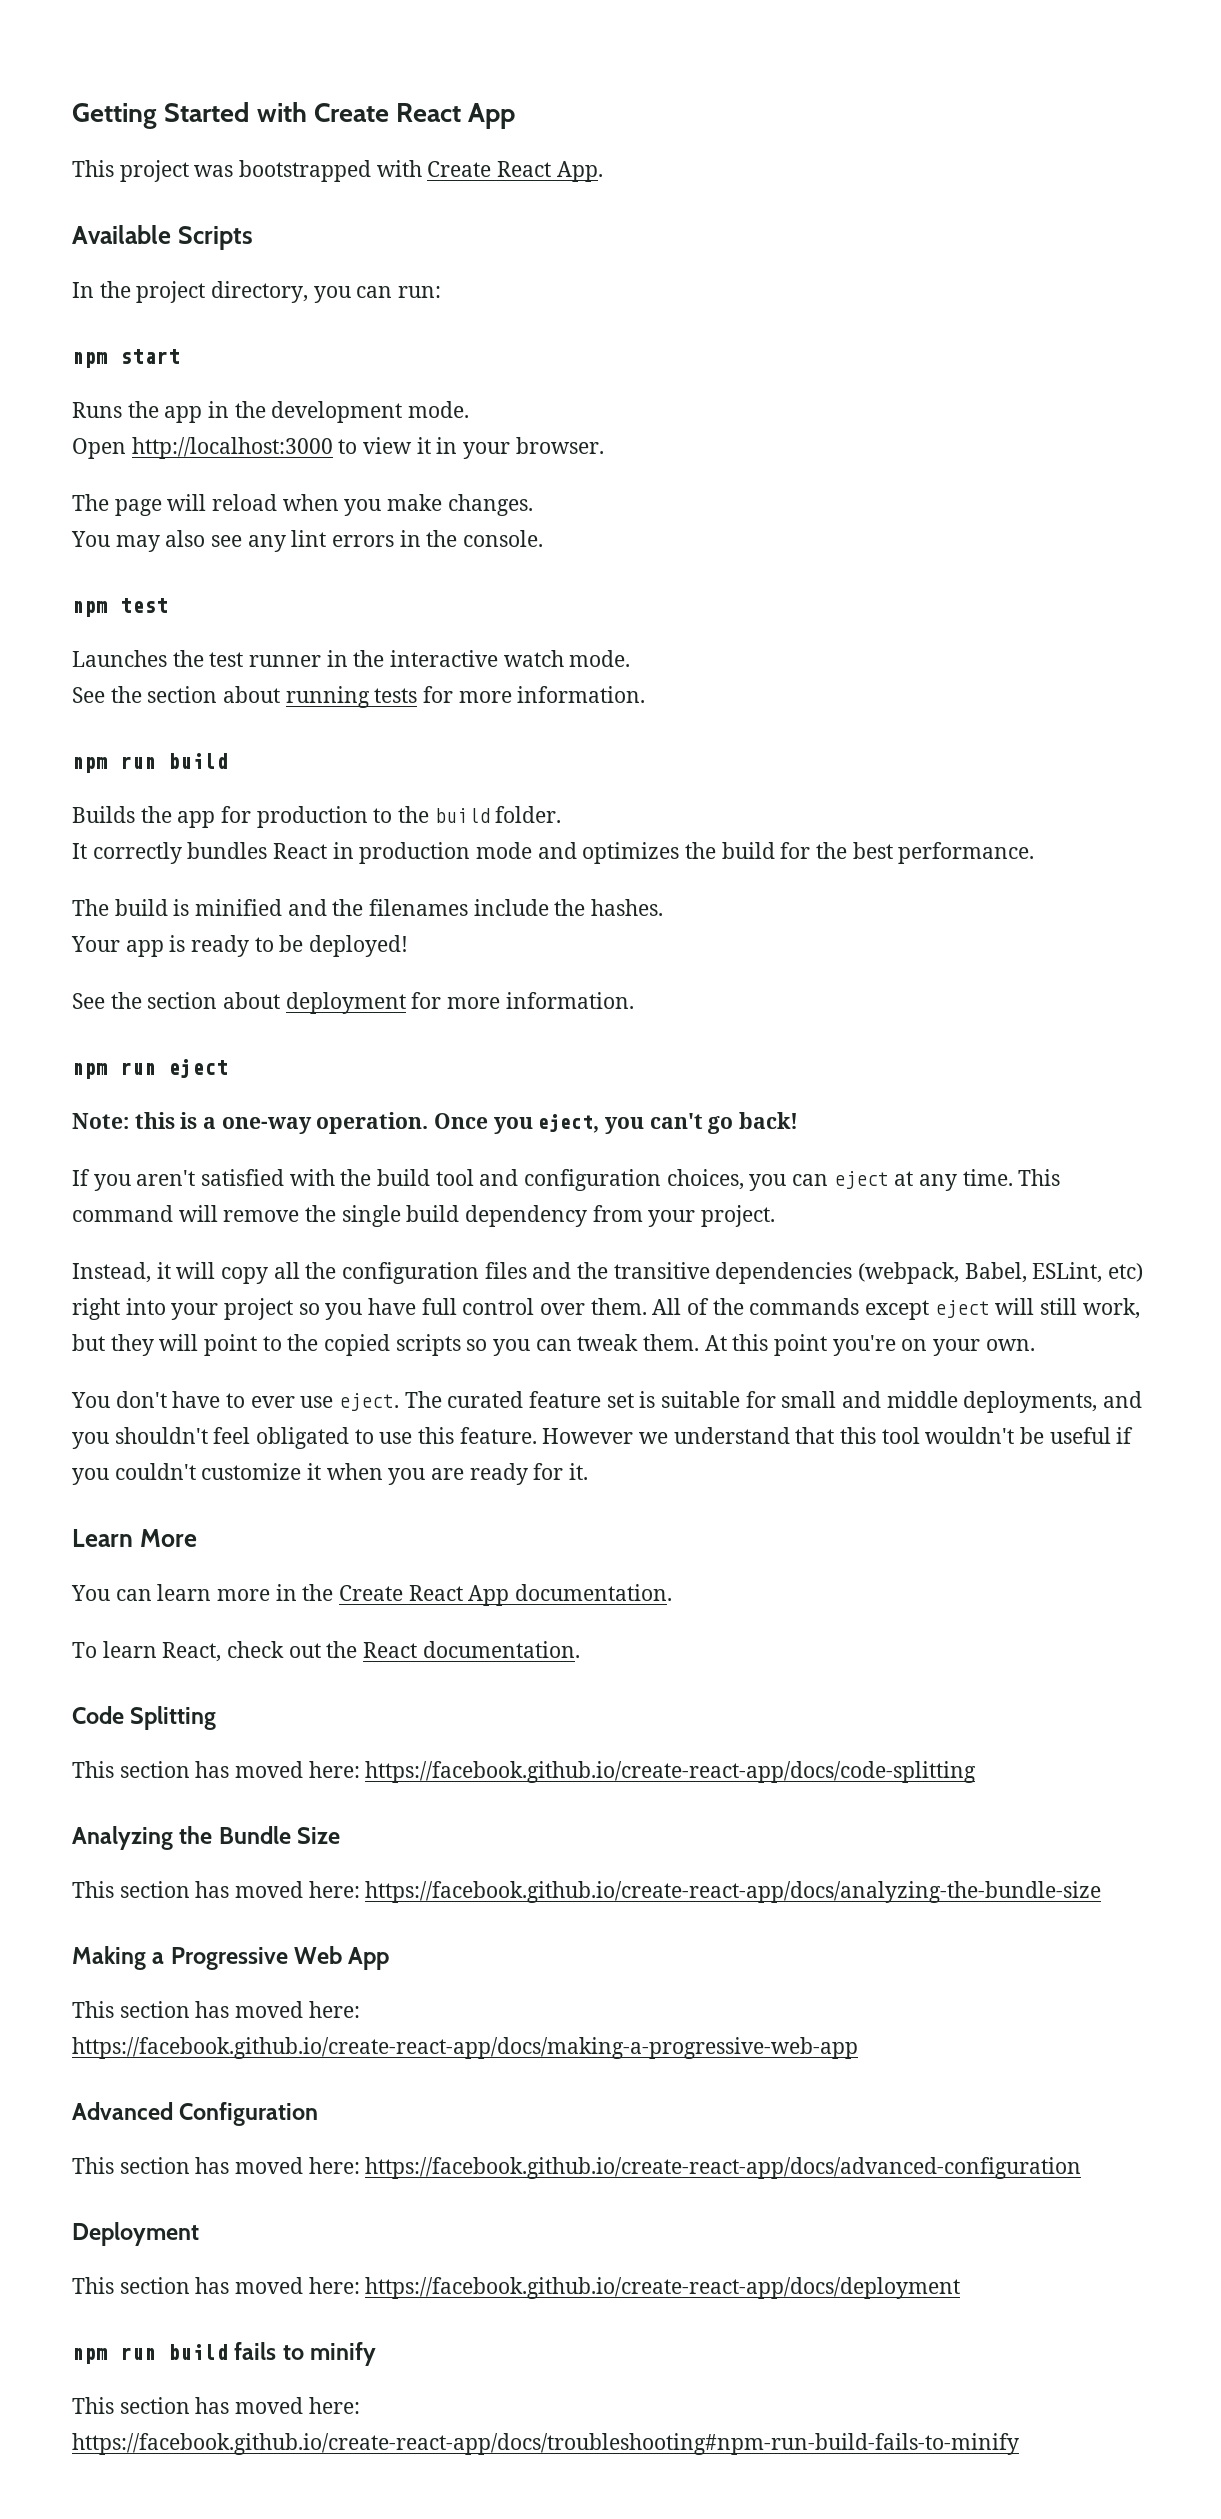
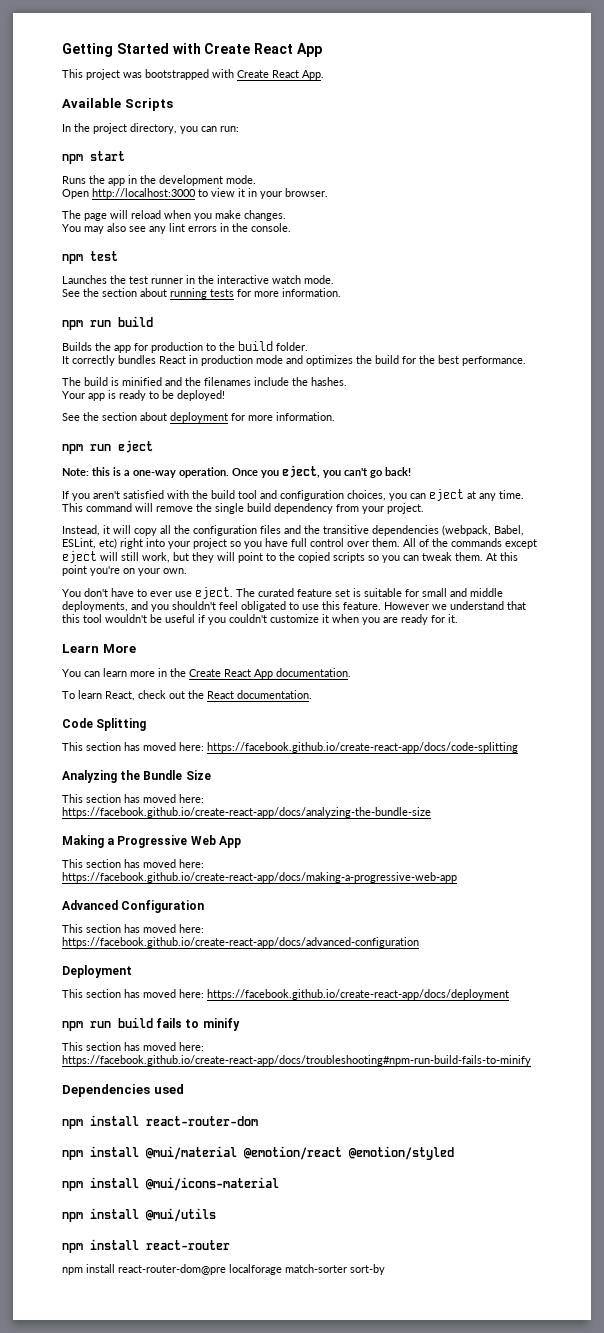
(1019, 2444) none -> [62,1084,184,1097] [62,1115,258,1129] [62,1146,454,1160] [62,1177,279,1191] [62,1208,216,1222] [62,1239,230,1253] [62,1264,385,1275] // Dependencies used // npm install react-router-dom // npm install @mui/material @emotion/react @emotion/styled // npm install @mui/icons-material // npm install @mui/utils // npm install react-router // npm install react-router-dom@pre localforage match-sorter sort-by

